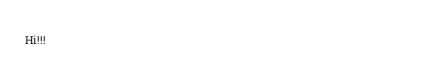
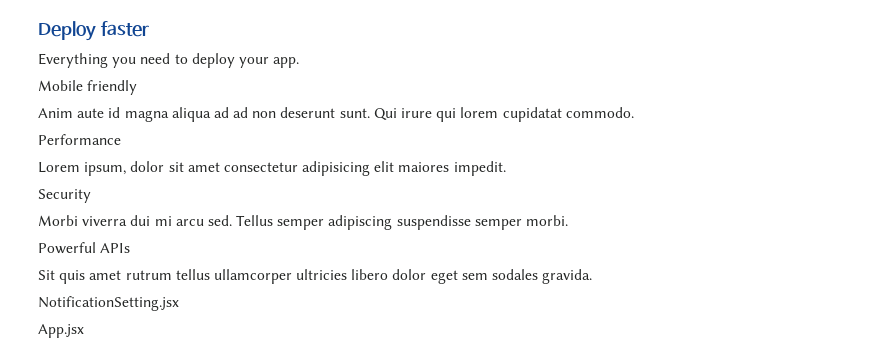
[25,35,46,44] Hi!!! -> [38,21,149,41] [38,53,300,68] [38,80,138,95] [38,107,634,122] [38,134,121,145] [38,161,506,176] [38,189,91,203] [38,215,569,230] [38,242,131,254] [38,269,593,284] [38,296,179,311] [38,324,84,338] Deploy faster // Everything you need to deploy your app. // Mobile friendly // Anim aute id magna aliqua ad ad non deserunt sunt. Qui irure qui lorem cupidatat commodo. // Performance // Lorem ipsum, dolor sit amet consectetur adipisicing elit maiores impedit. // Security // Morbi viverra dui mi arcu sed. Tellus semper adipiscing suspendisse semper morbi. // Powerful APIs // Sit quis amet rutrum tellus ullamcorper ultricies libero dolor eget sem sodales gravida. // NotificationSetting.jsx // App.jsx

